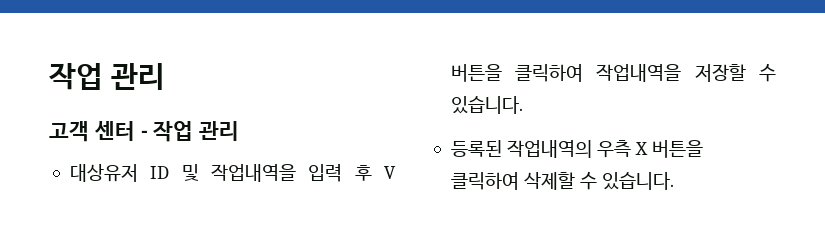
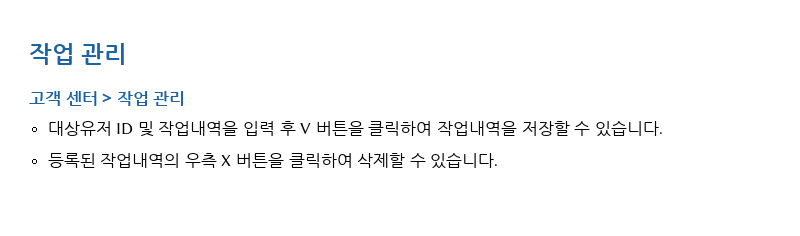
[140,130,148,138] - -> [102,93,113,104] >

